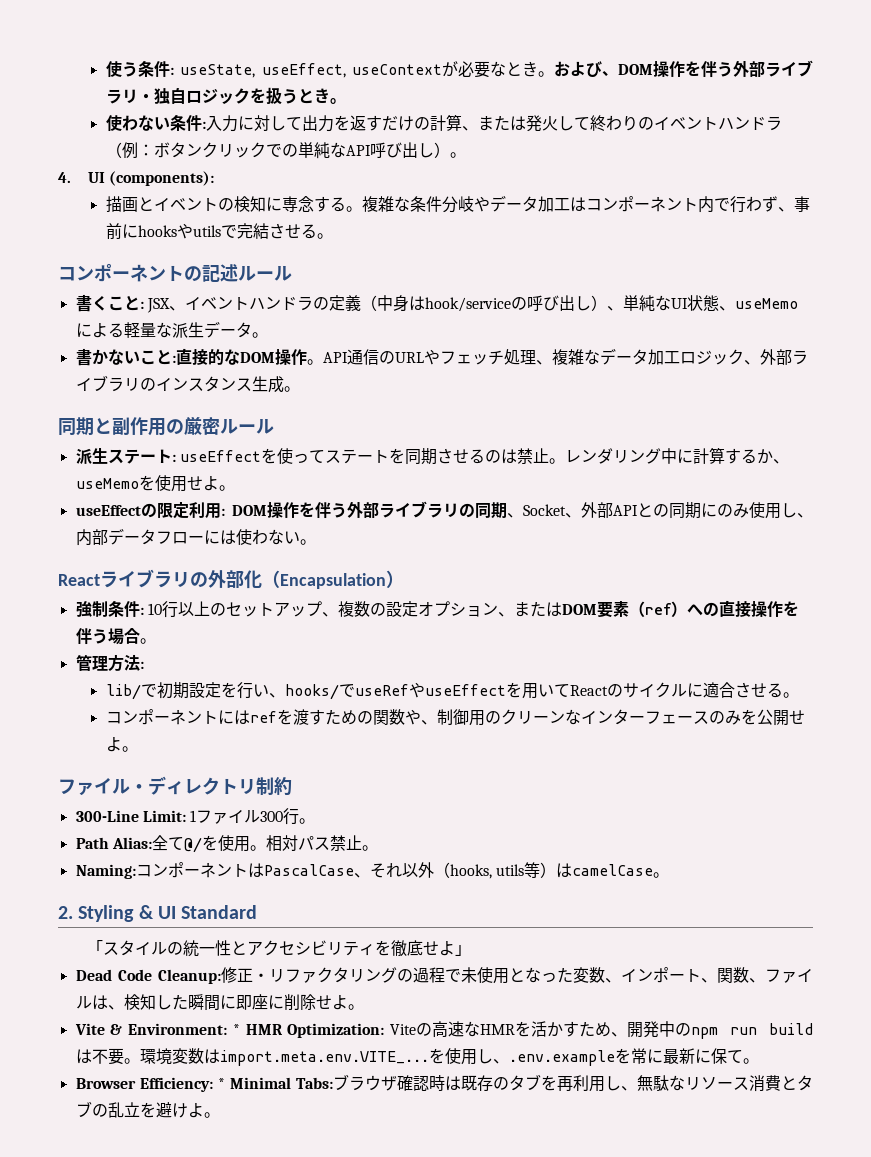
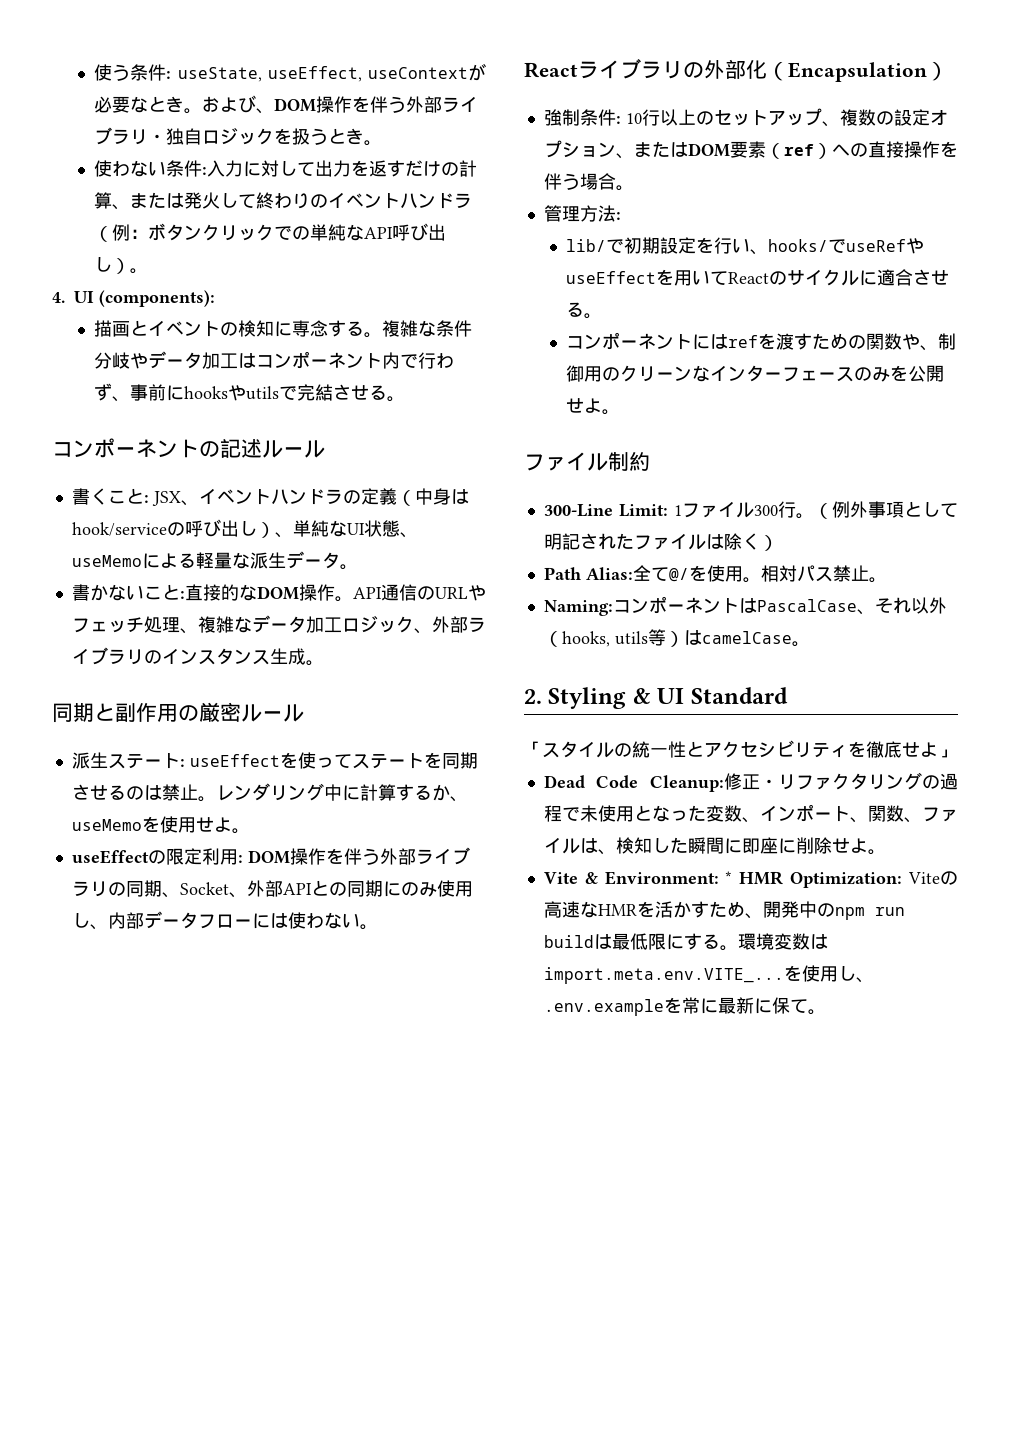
[130,776,256,795] ・ディレクトリ -> (608, 462) none
(316, 821) none -> [814,501,958,519] [543,533,778,551] （例外事項として明記されたファイルは除く）
[91,1048,124,1065] 不要 -> [611,933,720,950] 最低限にする
[75,1074,813,1092] [75,1101,220,1118] // Browser Efficiency: * Minimal Tabs:ブラウザ確認時は既存のタブを再利用し、無駄なリソース消費とタブの乱立を避けよ。 -> (826, 1012) none

